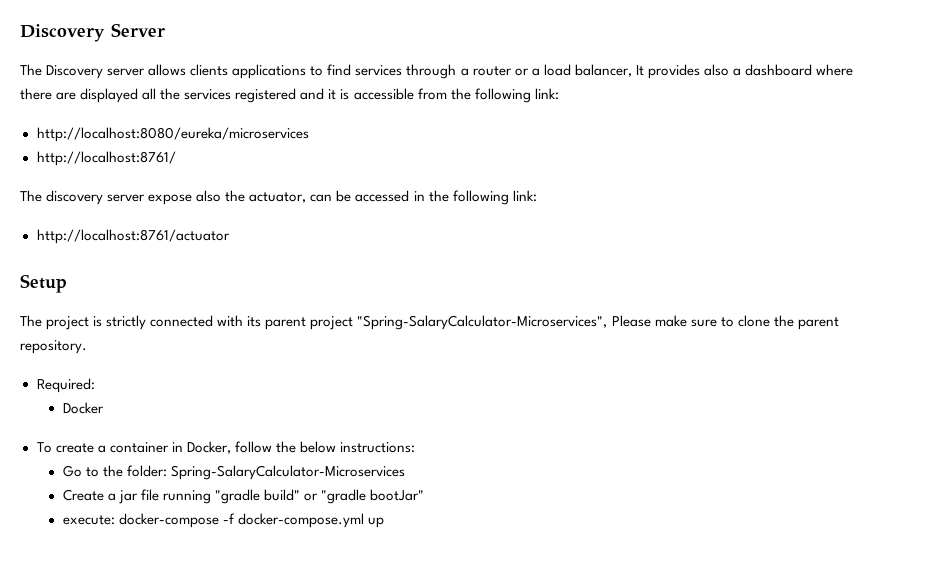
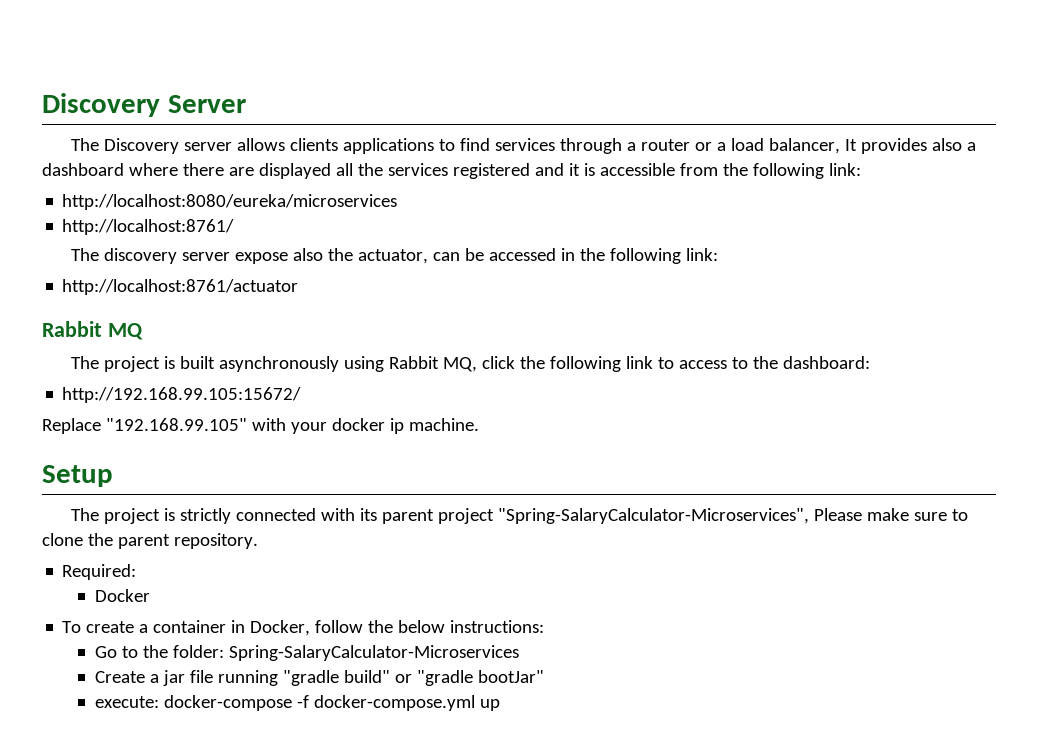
(230, 236) none -> [42,321,143,340] [70,356,870,372] [62,387,302,403] [42,418,479,434] // Rabbit MQ // The project is built asynchronously using Rabbit MQ, click the following link to access to the dashboard: // http://192.168.99.105:15672/ // Replace "192.168.99.105" with your docker ip machine.

